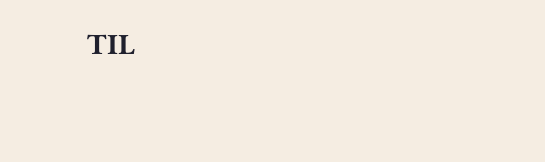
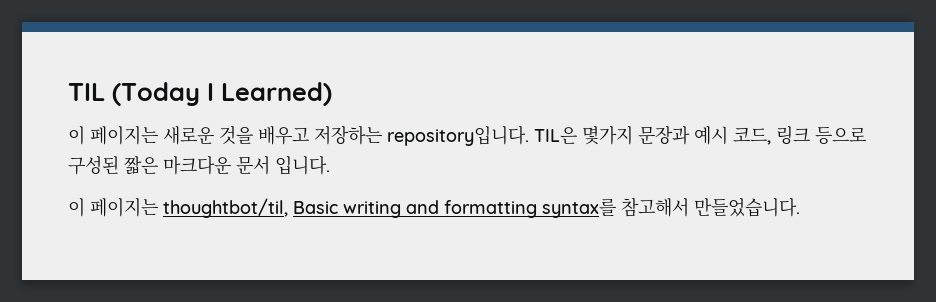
(135, 44) none -> [112,82,332,106] [68,125,866,146] [68,155,330,175] [68,197,800,218] (Today I Learned) // 이 페이지는 새로운 것을 배우고 저장하는 repository입니다. TIL은 몇가지 문장과 예시 코드, 링크 등으로 구성된 짧은 마크다운 문서 입니다. // 이 페이지는 thoughtbot/til, Basic writing and formatting syntax를 참고해서 만들었습니다.

